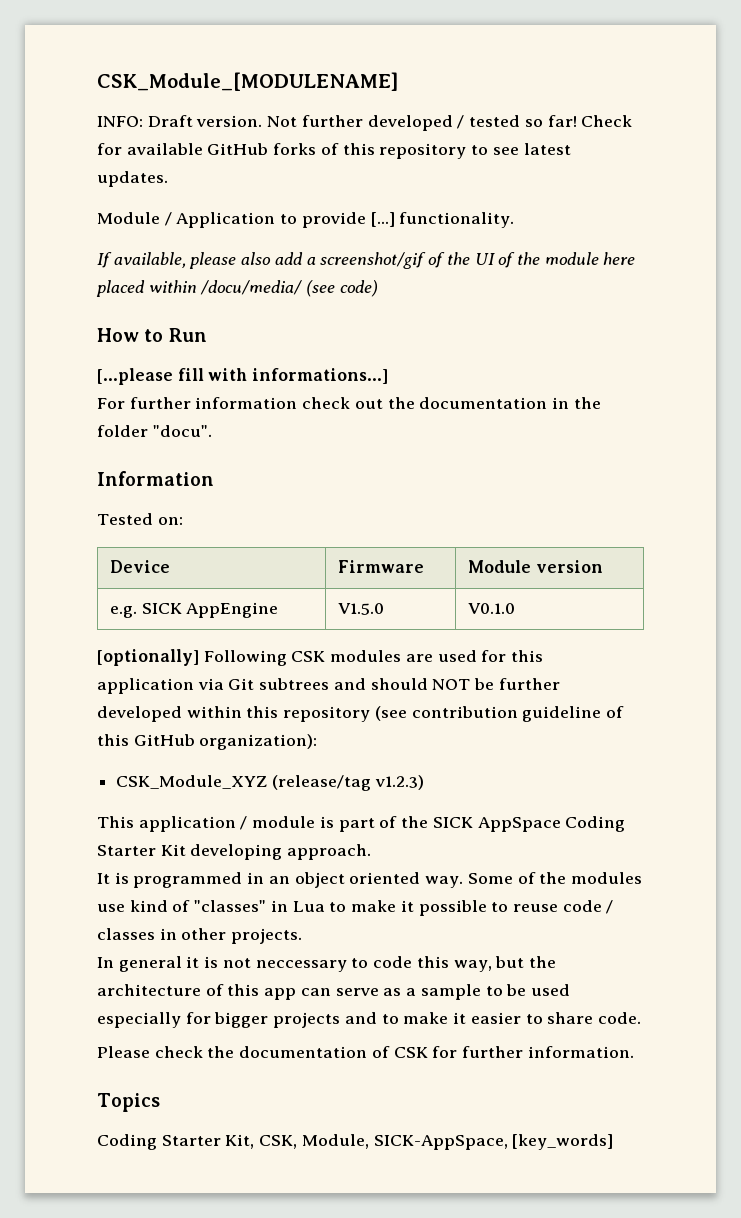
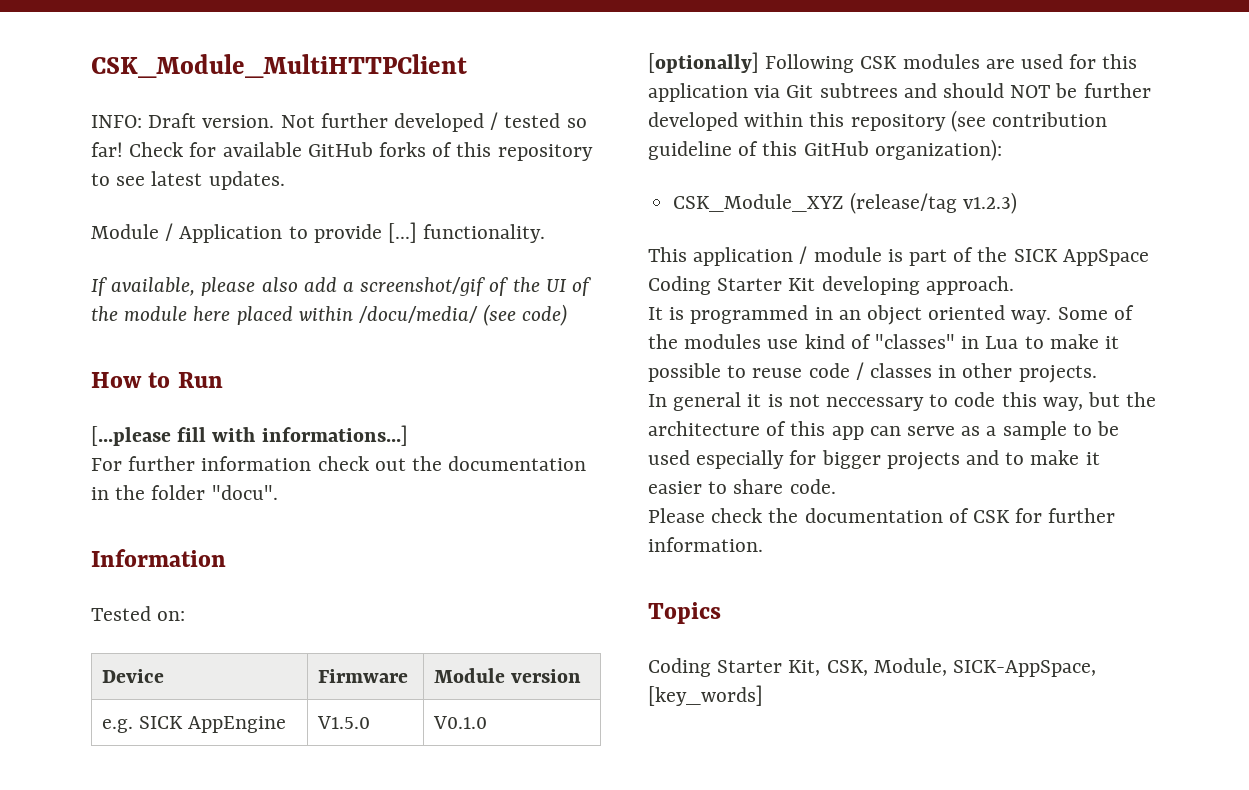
[97,72,398,91] CSK_Module_[MODULENAME] -> [91,54,467,78] CSK_Module_MultiHTTPClient

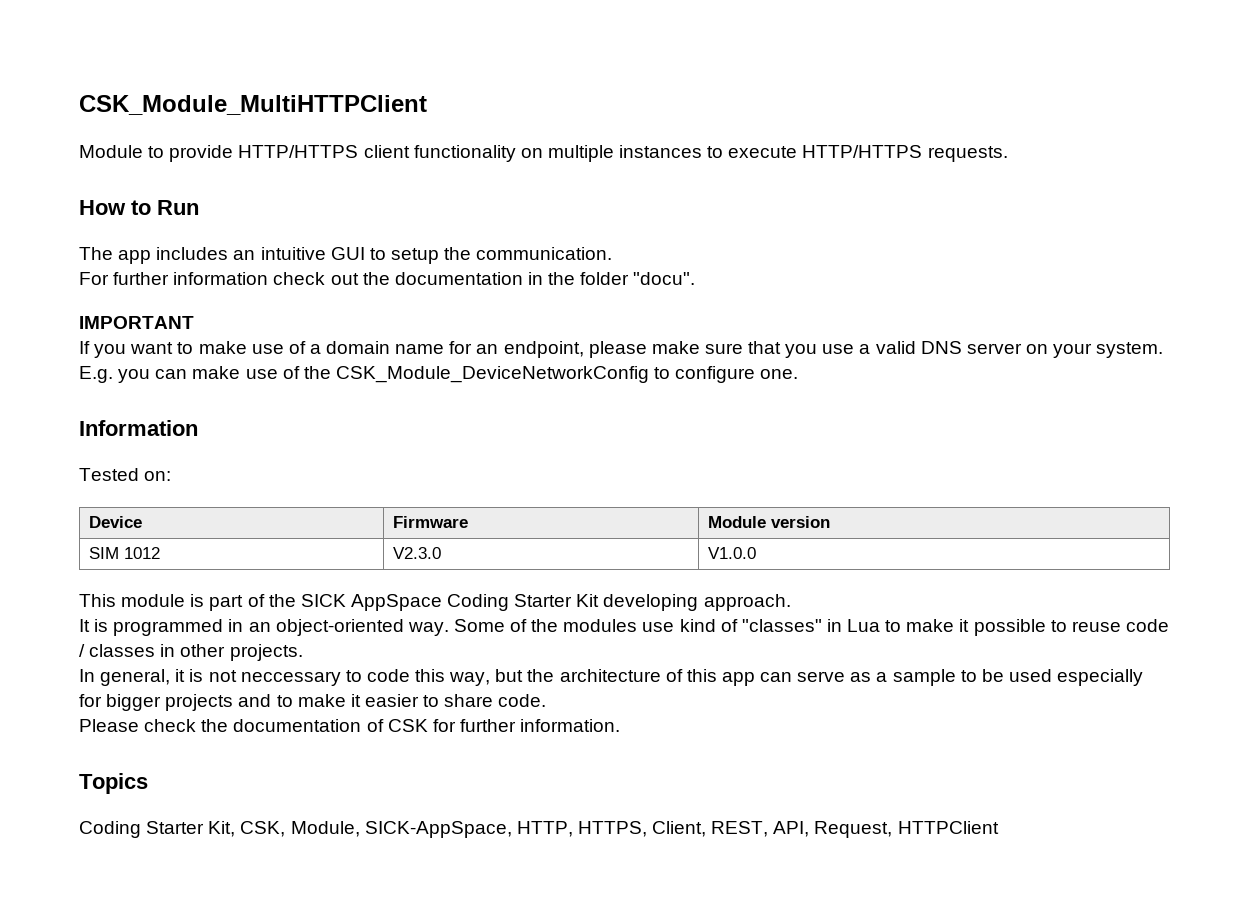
[91,112,587,132] [91,142,593,161] [91,171,285,190] [91,222,546,243] [91,277,592,296] [91,304,568,326] [91,372,223,388] [91,425,408,446] INFO: Draft version. Not further developed / tested so far! Check for available GitHub forks of this repository to see latest updates. // Module / Application to provide [...] functionality. // If available, please also add a screenshot/gif of the UI of the module here placed within /docu/media/ (see code) // How to Run // [...please fill with informations...] -> [79,145,1008,162] [79,200,199,215] [79,247,613,264] Module to provide HTTP/HTTPS client functionality on multiple instances to execute HTTP/HTTPS requests. // How to Run // The app includes an intuitive GUI to setup the communication.
(278, 492) none -> [79,316,194,329] [79,341,1164,358] [79,366,799,383] // IMPORTANT // If you want to make use of a domain name for an endpoint, please make sure that you use a valid DNS server on your system. E.g. you can make use of the CSK_Module_DeviceNetworkConfig to configure one.
[101,716,286,733] [316,716,370,729] [432,716,487,729] [648,52,1138,73] [648,83,1151,102] [648,110,1108,132] [648,139,1002,161] [673,192,1017,214] e.g. SICK AppEngine | V1.5.0 | V0.1.0 // [optionally] Following CSK modules are used for this application via Git subtrees and should NOT be further developed within this repository (see contribution guideline of this GitHub organization): // CSK_Module_XYZ (release/tag v1.2.3) -> [89,547,161,559] [393,547,442,559] [708,547,757,559] SIM 1012 | V2.3.0 | V1.0.0
[693,246,808,266] application / -> (116, 600) none
[867,305,1006,325] object oriented -> [275,619,404,636] object-oriented
[673,392,742,411] general -> [100,669,171,686] general,
[648,685,763,706] [key_words] -> [516,821,999,838] HTTP, HTTPS, Client, REST, API, Request, HTTPClient

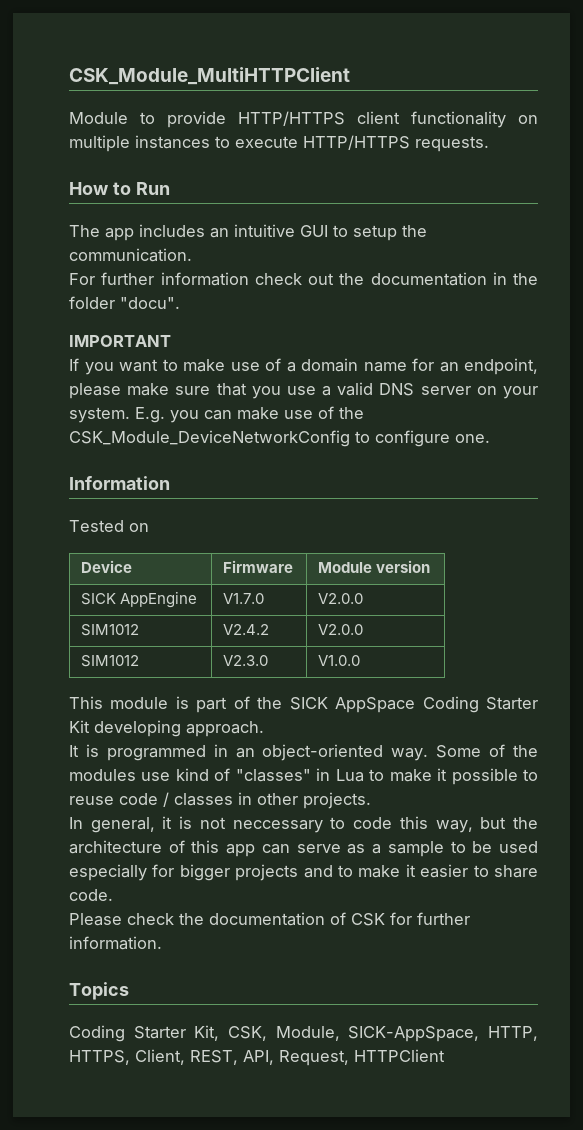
[144,471,172,481] on: -> [129,523,149,532] on
[89,547,161,559] SIM 1012 -> [81,591,198,608] [223,593,265,604] [318,593,364,604] [81,624,140,636] [223,624,270,635] [318,624,364,635] [81,655,140,667] SICK AppEngine | V1.7.0 | V2.0.0 // SIM1012 | V2.4.2 | V2.0.0 // SIM1012

